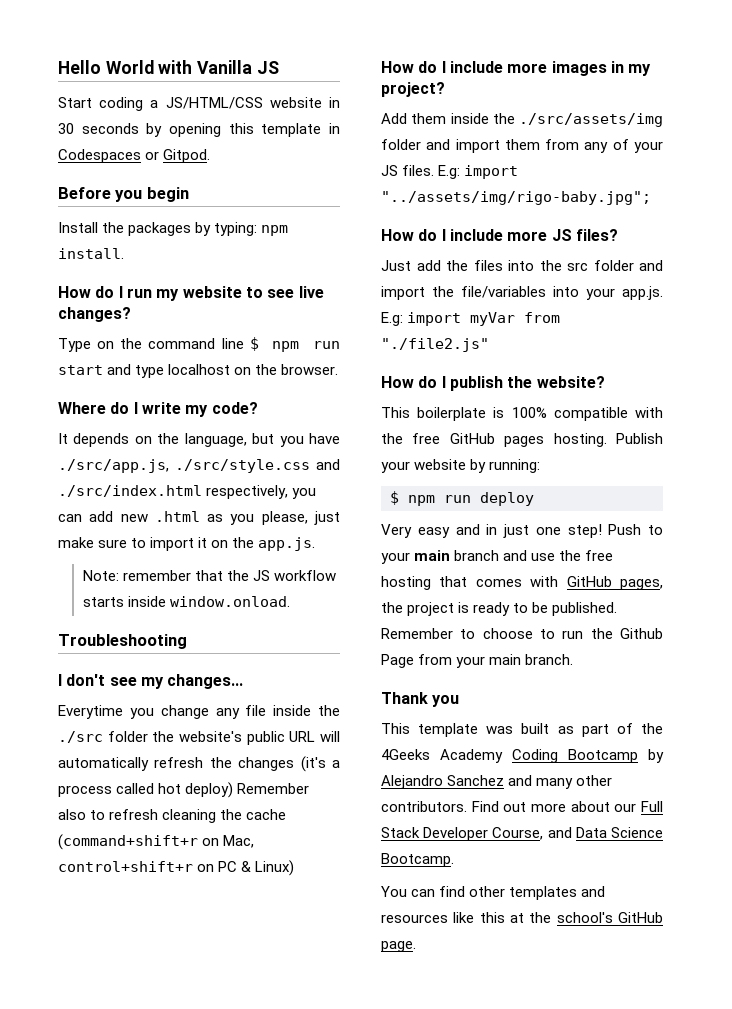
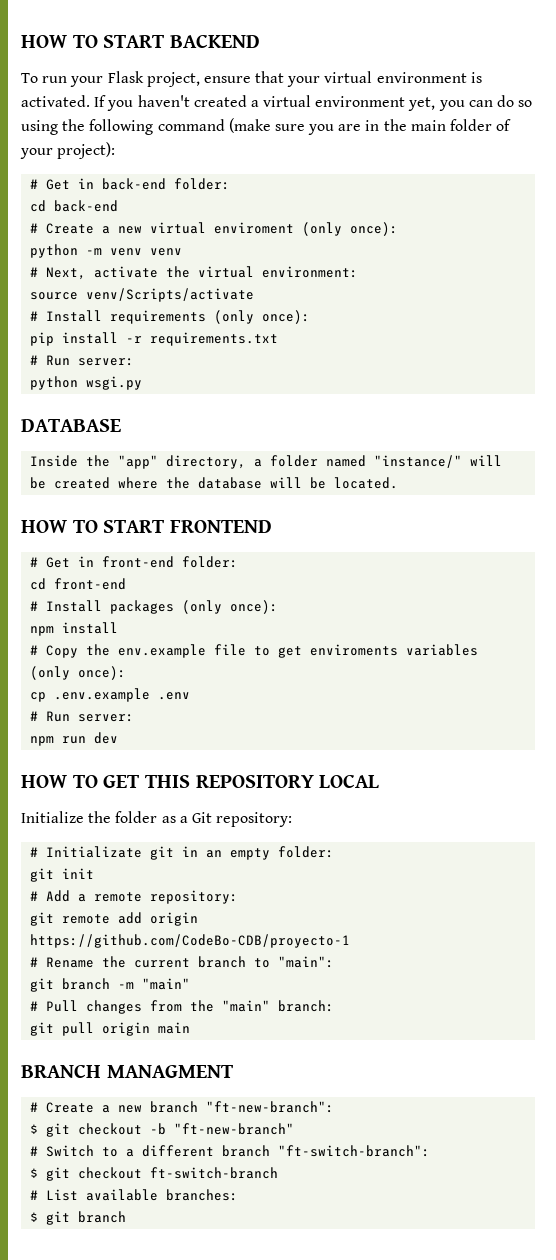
[58,60,279,74] [58,97,340,111] [58,123,340,137] [58,149,211,163] [58,187,189,202] [58,222,289,236] [58,248,124,259] [58,286,324,301] [58,307,131,322] [58,337,341,352] [58,364,339,378] [58,402,258,417] [58,433,340,447] [58,459,340,473] [58,485,317,499] [58,511,340,525] [58,537,316,551] [82,570,336,581] [82,596,290,607] [58,634,187,649] [58,674,244,689] [58,705,340,719] [58,731,340,745] [58,756,340,772] [58,782,310,798] [58,809,287,823] [58,834,255,850] [58,860,295,876] [381,61,652,76] [381,82,445,97] [381,113,663,127] [381,139,663,153] [381,165,519,179] [381,191,651,205] [381,229,618,241] [381,260,663,271] [381,286,663,300] [381,312,561,326] [381,338,489,352] [381,376,605,391] [381,407,663,421] [381,433,663,447] [381,459,541,473] [390,491,534,506] [381,524,663,538] [381,550,614,564] [381,576,663,590] [381,602,618,616] [381,628,663,639] [381,654,574,668] [381,692,460,707] [381,723,663,737] [381,749,664,763] [381,775,613,789] [381,801,663,812] [381,827,663,841] [381,853,454,867] [381,886,606,900] [381,912,663,923] [381,941,416,952] Hello World with Vanilla JS // Start coding a JS/HTML/CSS website in 30 seconds by opening this template in Codespaces or Gitpod. // Before you begin // Install the packages by typing: npm install. // How do I run my website to see live changes? // Type on the command line $ npm run start and type localhost on the browser. // Where do I write my code? // It depends on the language, but you have ./src/app.js, ./src/style.css and ./src/index.html respectively, you can add new .html as you please, just make sure to import it on the app.js. // Note: remember that the JS workflow starts inside window.onload. // Troubleshooting // I don't see my changes... // Everytime you change any file inside the ./src folder the website's public URL will automatically refresh the changes (it's a process called hot deploy) Remember also to refresh cleaning the cache (command+shift+r on Mac, control+shift+r on PC & Linux) // How do I include more images in my project? // Add them inside the ./src/assets/img folder and import them from any of your JS files. E.g: import "../assets/img/rigo-baby.jpg"; // How do I include more JS files? // Just add the files into the src folder and import the file/variables into your app.js. E.g: import myVar from "./file2.js" // How do I publish the website? // This boilerplate is 100% compatible with the free GitHub pages hosting. Publish your website by running: // $ npm run deploy // Very easy and in just one step! Push to your main branch and use the free hosting that comes with GitHub pages, the project is ready to be published. Remember to choose to run the Github Page from your main branch. // Thank you // This template was built as part of the 4Geeks Academy Coding Bootcamp by Alejandro Sanchez and many other contributors. Find out more about our Full Stack Developer Course, and Data Science Bootcamp. // You can find other templates and resources like this at the school's GitHub page. -> [21,35,261,48] [21,71,482,87] [21,95,533,111] [21,118,512,135] [20,142,116,159] [30,178,231,190] [30,200,119,212] [30,222,399,236] [30,244,183,258] [30,266,359,280] [30,288,255,302] [30,310,311,324] [30,332,279,346] [30,355,135,366] [30,376,143,390] [21,419,121,432] [30,455,503,469] [30,477,399,489] [21,520,273,533] [30,556,239,568] [30,578,127,590] [30,600,279,614] [30,622,119,636] [30,644,479,658] [30,666,127,680] [30,688,191,702] [30,711,135,722] [30,732,119,746] [21,775,380,788] [21,811,293,827] [30,846,335,860] [30,868,95,882] [30,890,239,904] [30,912,199,926] [30,934,351,948] [30,956,335,968] [30,978,191,992] [30,1000,335,1014] [30,1022,191,1036] [21,1065,234,1078] [30,1101,335,1113] [30,1123,295,1137] [30,1145,431,1157] [30,1167,279,1181] [30,1189,239,1201] [30,1211,127,1225] HOW TO START BACKEND // To run your Flask project, ensure that your virtual environment is activated. If you haven't created a virtual environment yet, you can do so using the following command (make sure you are in the main folder of your project): // # Get in back-end folder: // cd back-end // # Create a new virtual enviroment (only once): // python -m venv venv // # Next, activate the virtual environment: // source venv/Scripts/activate // # Install requirements (only once): // pip install -r requirements.txt // # Run server: // python wsgi.py // DATABASE // Inside the "app" directory, a folder named "instance/" will be created where the database will be located. // HOW TO START FRONTEND // # Get in front-end folder: // cd front-end // # Install packages (only once): // npm install // # Copy the env.example file to get enviroments variables (only once): // cp .env.example .env // # Run server: // npm run dev // HOW TO GET THIS REPOSITORY LOCAL // Initialize the folder as a Git repository: // # Initializate git in an empty folder: // git init // # Add a remote repository: // git remote add origin https://github.com/CodeBo-CDB/proyecto-1 // # Rename the current branch to "main": // git branch -m "main" // # Pull changes from the "main" branch: // git pull origin main // BRANCH MANAGMENT // # Create a new branch "ft-new-branch": // $ git checkout -b "ft-new-branch" // # Switch to a different branch "ft-switch-branch": // $ git checkout ft-switch-branch // # List available branches: // $ git branch

